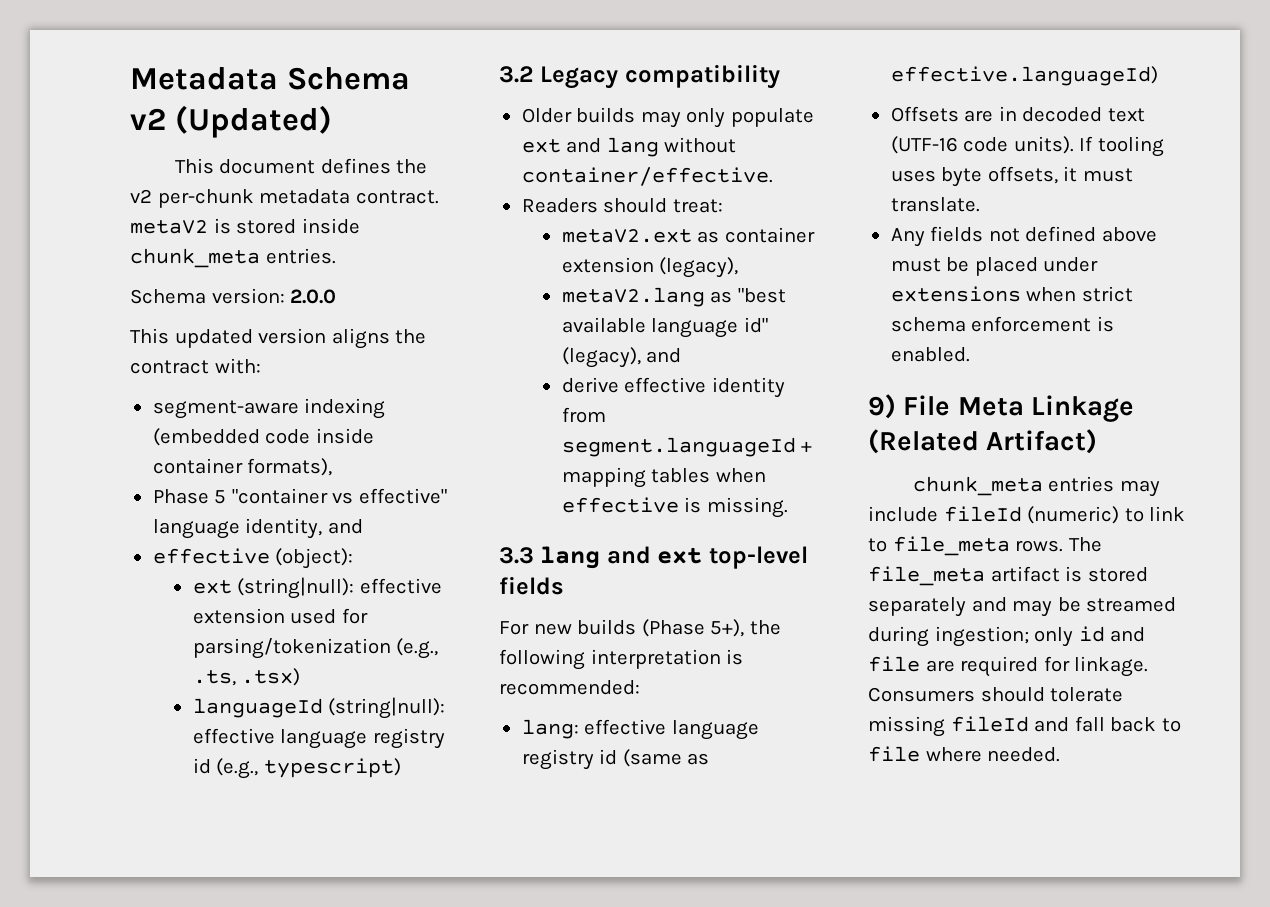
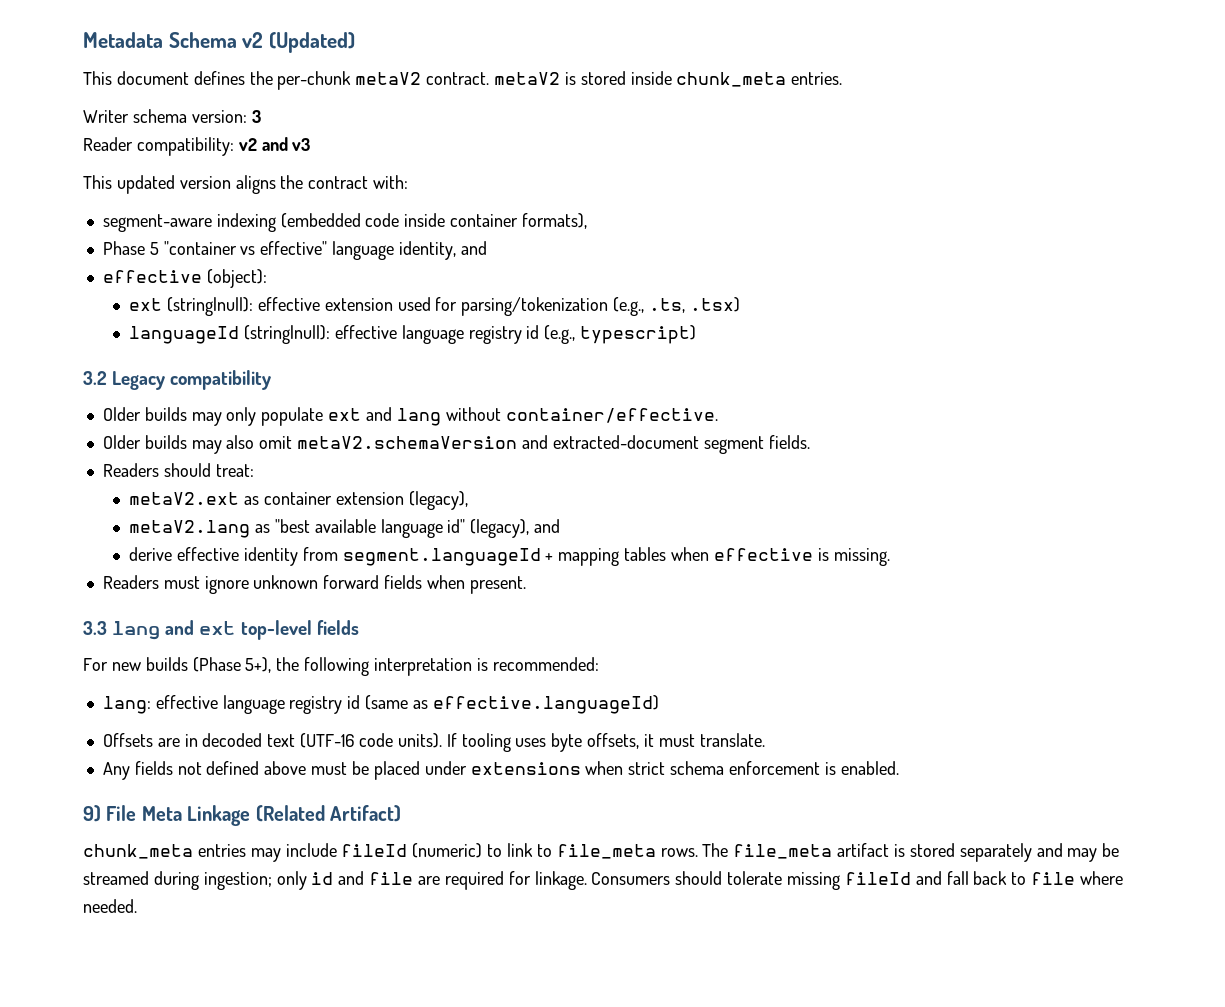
[130,189,351,208] v2 per-chunk metadata -> [277,71,422,90] per-chunk metaV2
[130,288,337,304] Schema version: 2.0.0 -> [83,109,261,123] [83,137,311,156] Writer schema version: 3 // Reader compatibility: v2 and v3
(773, 176) none -> [102,435,810,454] // Older builds may also omit metaV2.schemaVersion and extracted-document segment fields.
(788, 507) none -> [102,575,526,594] // Readers must ignore unknown forward fields when present.

